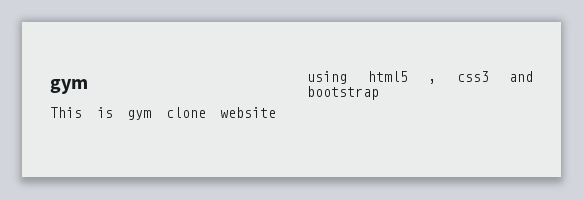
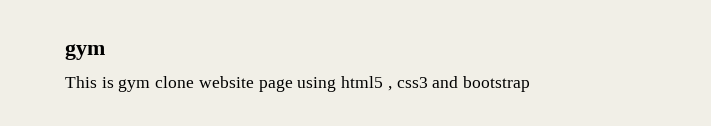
(276, 112) none -> [258,79,293,92] page

